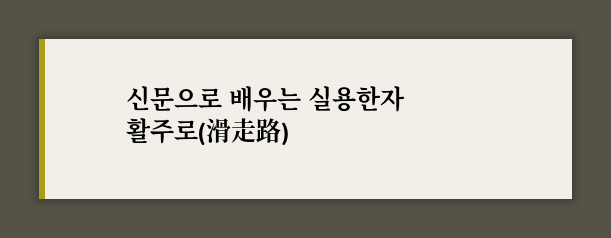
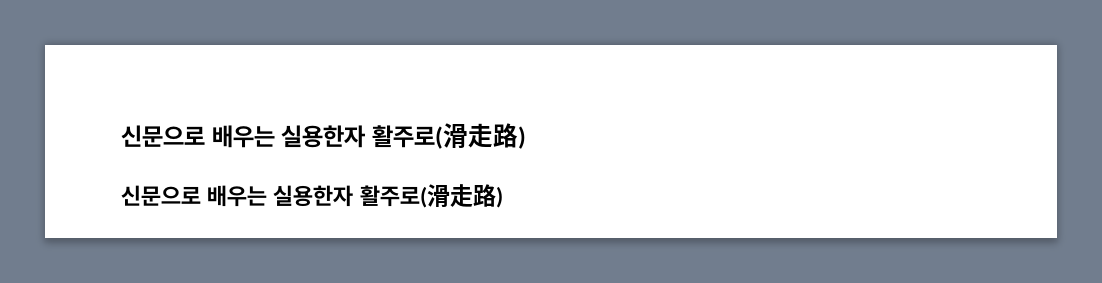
[126,86,405,112] [126,118,289,146] 신문으로 배우는 실용한자 활주로(滑走路) -> [121,123,526,149] [121,184,503,208] 신문으로 배우는 실용한자 활주로(滑走路) // 신문으로 배우는 실용한자 활주로(滑走路)

